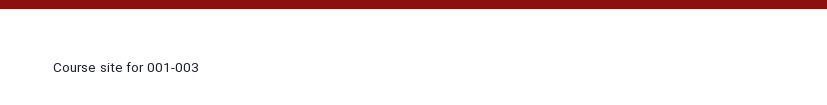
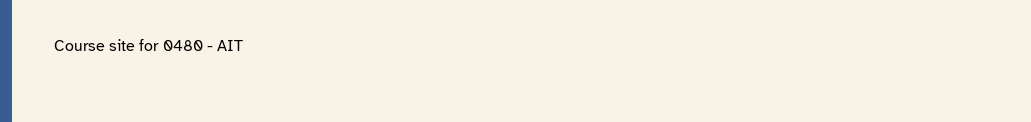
[146,63,199,72] 001-003 -> [162,40,243,51] 0480 - AIT

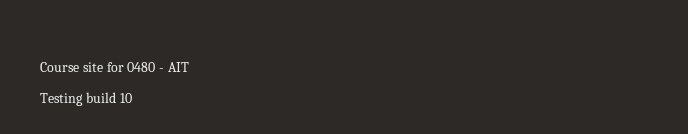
(243, 45) none -> [40,92,132,106] // Testing build 10

